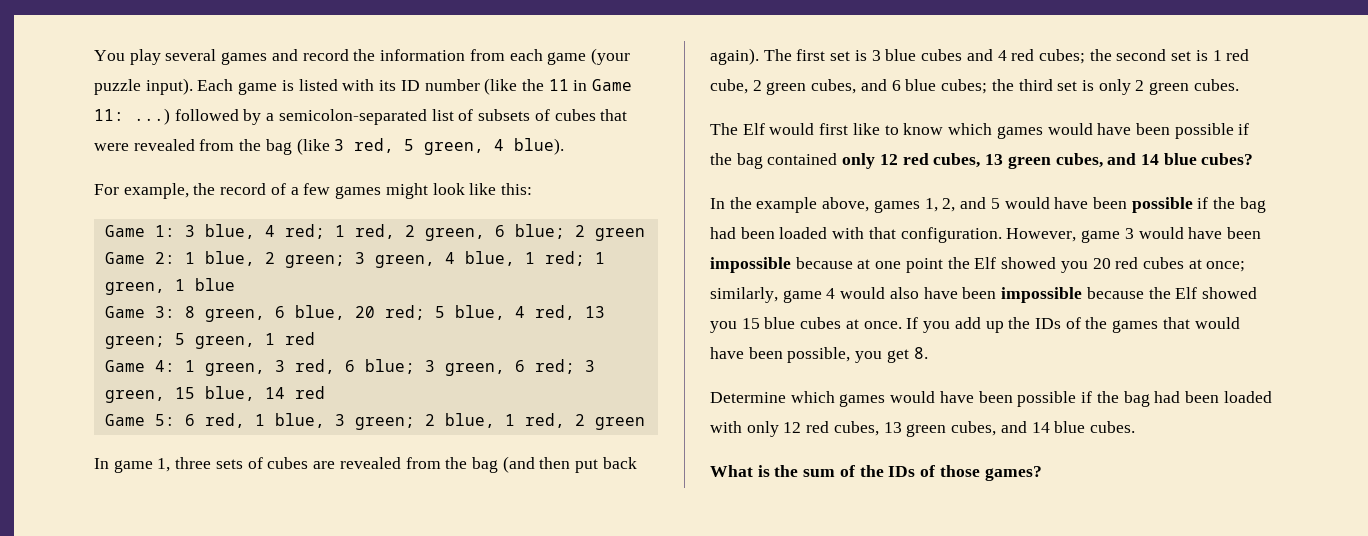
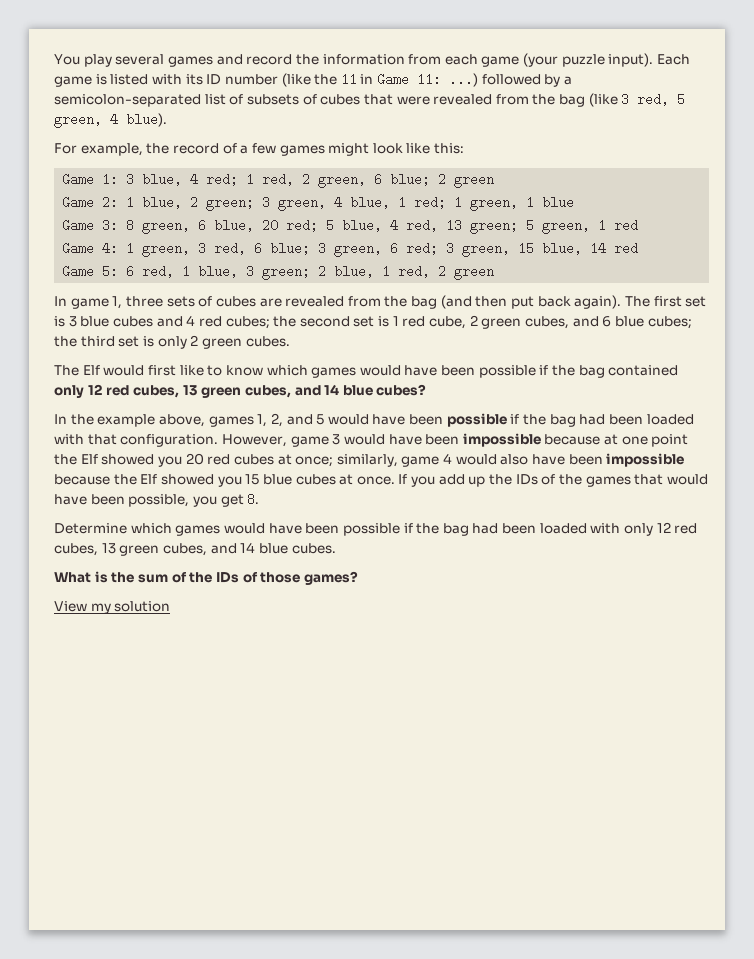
(1042, 473) none -> [54,601,171,614] // View my solution

